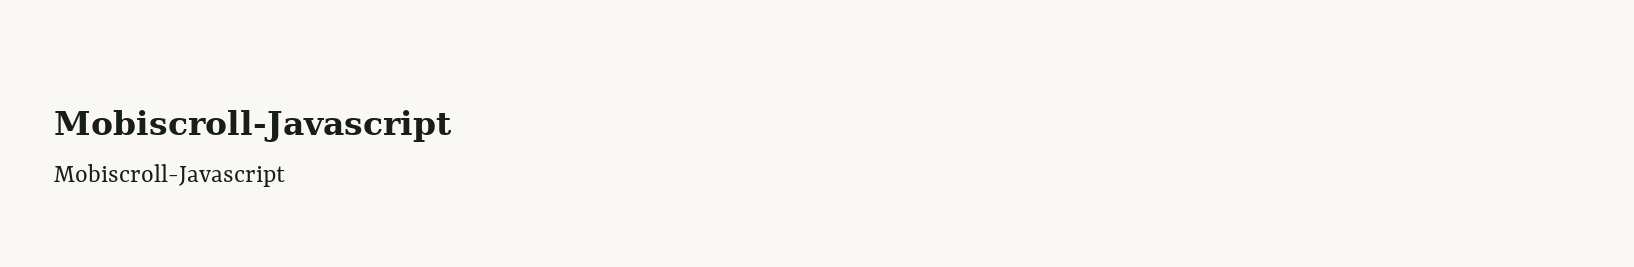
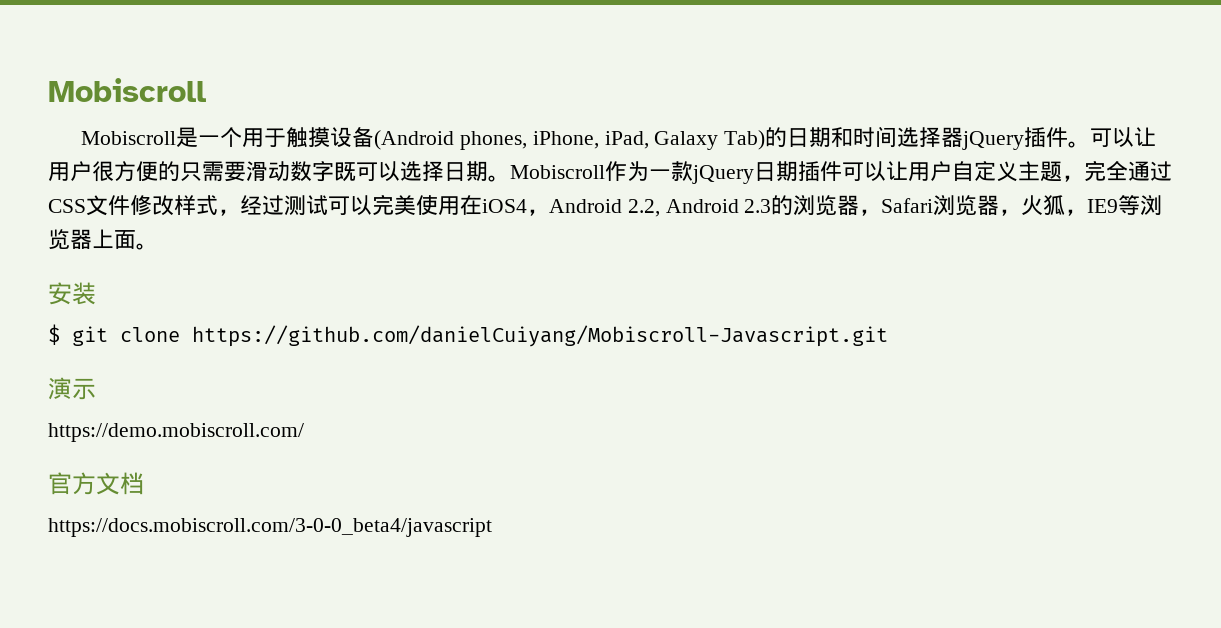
[54,110,452,142] [54,164,285,187] Mobiscroll-Javascript // Mobiscroll-Javascript -> [48,78,206,102] [81,126,1157,150] [48,160,1172,184] [48,194,1163,217] [48,229,158,250] [48,282,96,305] [48,324,888,347] [48,377,96,400] [48,423,304,442] [48,472,144,495] [48,518,492,537] Mobiscroll // Mobiscroll是一个用于触摸设备(Android phones, iPhone, iPad, Galaxy Tab)的日期和时间选择器jQuery插件。可以让用户很方便的只需要滑动数字既可以选择日期。Mobiscroll作为一款jQuery日期插件可以让用户自定义主题，完全通过CSS文件修改样式，经过测试可以完美使用在iOS4，Android 2.2, Android 2.3的浏览器，Safari浏览器，火狐，IE9等浏览器上面。 // 安装 // $ git clone https://github.com/danielCuiyang/Mobiscroll-Javascript.git // 演示 // https://demo.mobiscroll.com/ // 官方文档 // https://docs.mobiscroll.com/3-0-0_beta4/javascript

